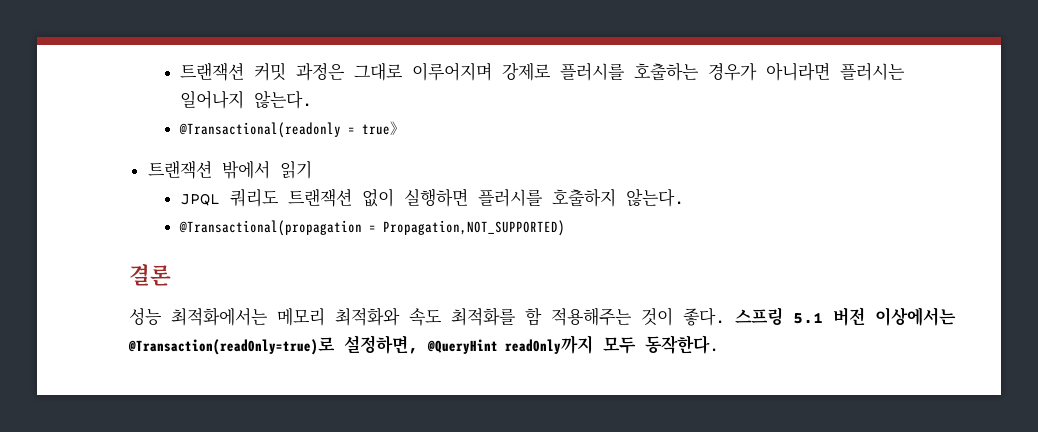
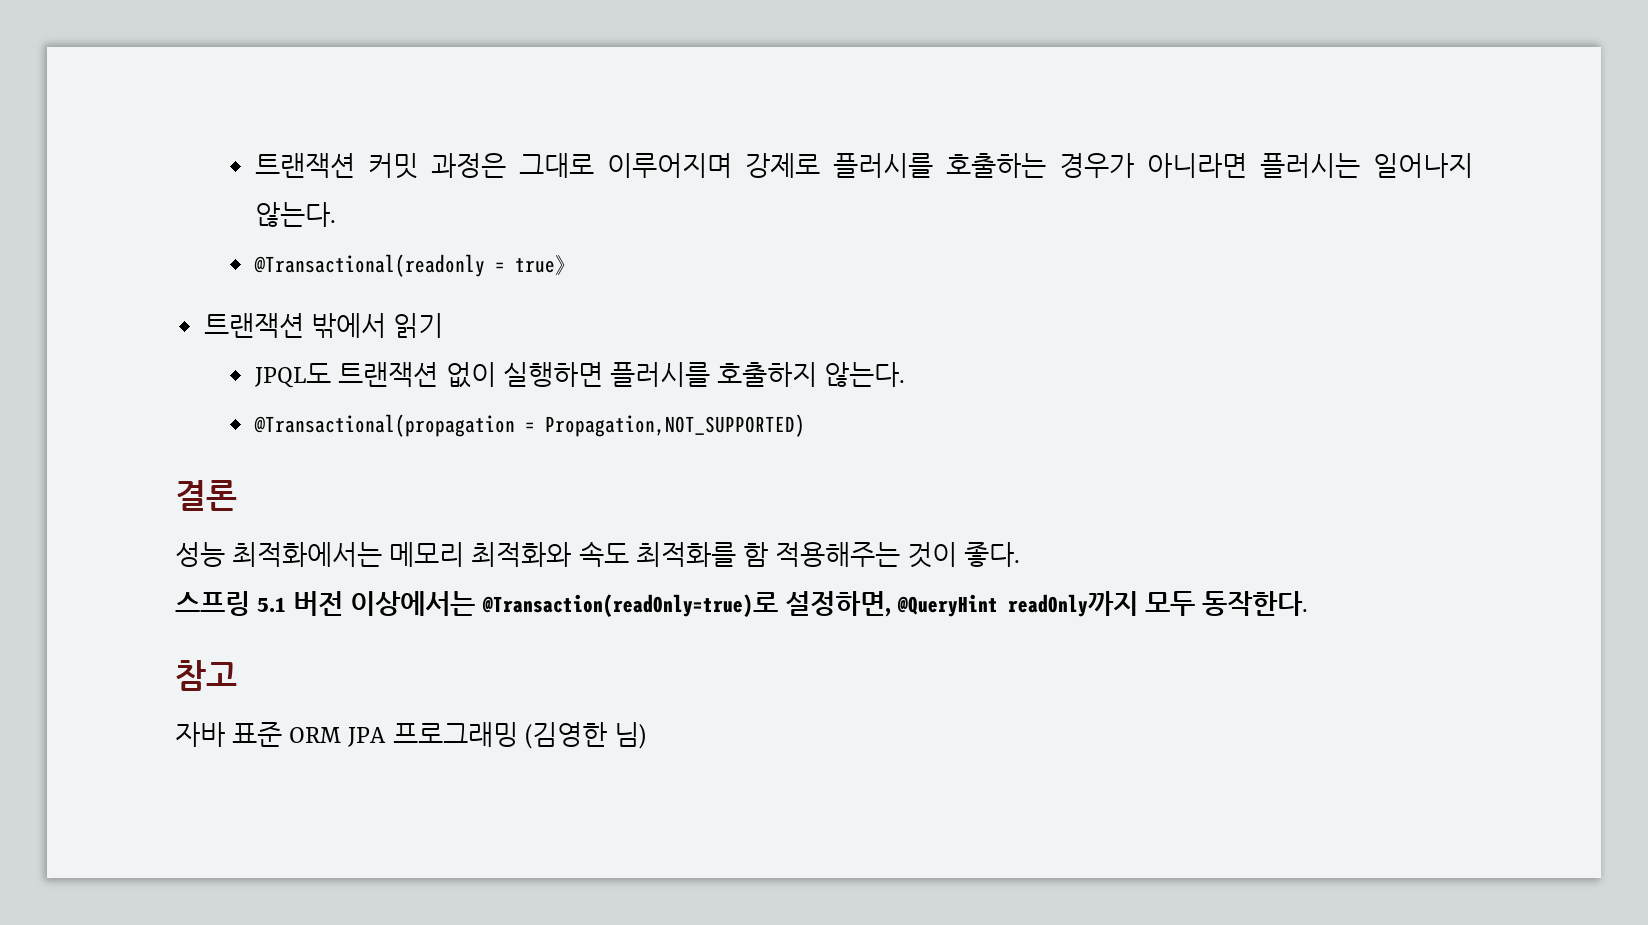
[179,189,279,207] JPQL 쿼리도 -> [255,363,332,388] JPQL도
(725, 317) none -> (1021, 554) //
(719, 344) none -> [175,660,237,691] [175,722,646,749] // 참고 // 자바 표준 ORM JPA 프로그래밍 (김영한 님)

